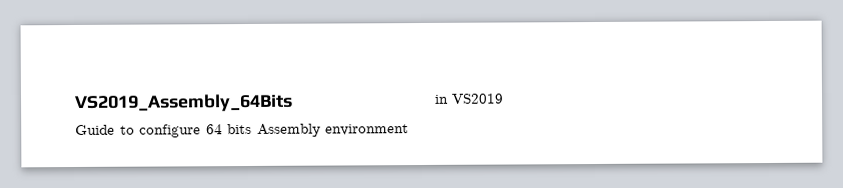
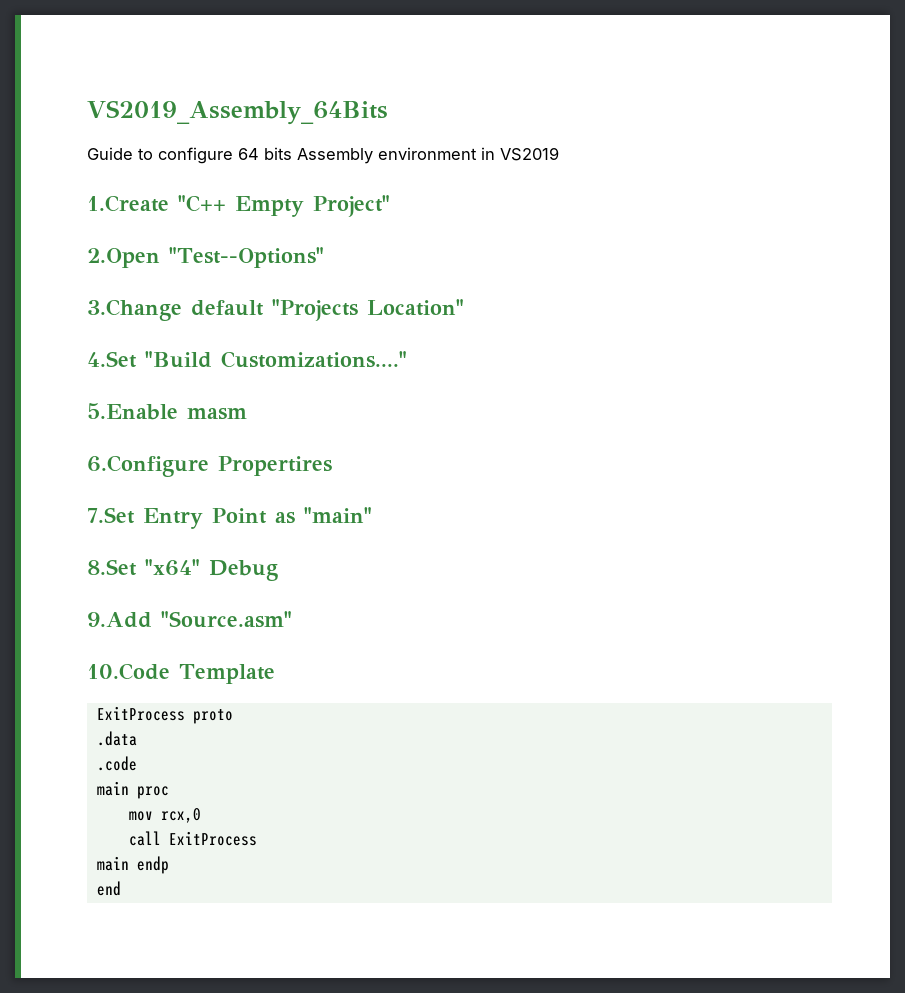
(504, 98) none -> [87,195,390,217] [87,247,324,268] [87,299,464,321] [87,351,407,368] [87,403,247,420] [87,455,332,477] [87,507,372,529] [87,559,278,581] [87,611,292,628] [87,663,275,684] [96,706,233,724] [96,731,137,746] [96,756,137,771] [96,781,169,799] [128,808,201,823] [128,831,257,846] [96,856,169,874] [96,881,121,896] // 1.Create "C++ Empty Project" // 2.Open "Test--Options" // 3.Change default "Projects Location" // 4.Set "Build Customizations...." // 5.Enable masm // 6.Configure Propertires // 7.Set Entry Point as "main" // 8.Set "x64" Debug // 9.Add "Source.asm" // 10.Code Template // ExitProcess proto // .data // .code // main proc // mov rcx,0 // call ExitProcess // main endp // end

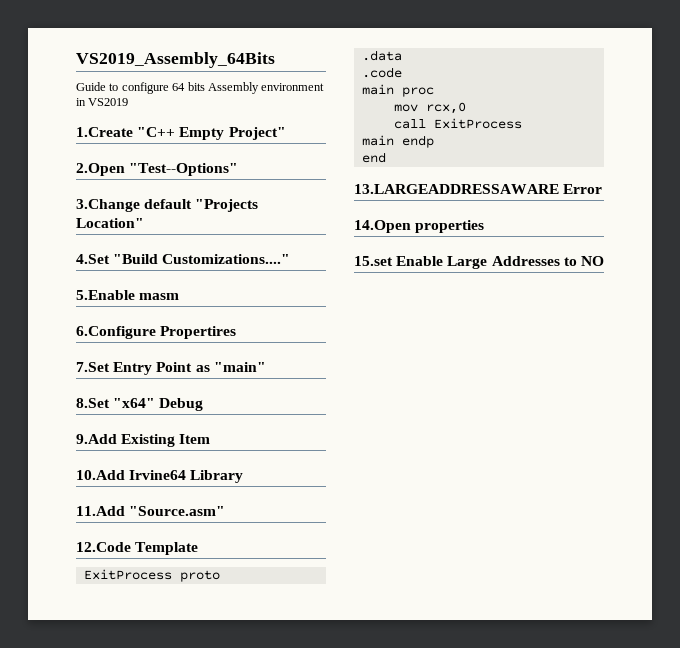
(152, 620) none -> [121,434,211,447] [76,470,244,483] [76,506,125,516] Existing Item // 10.Add Irvine64 Library // 11.Add
[87,663,170,680] 10.Code -> [76,542,131,552] 12.Code
(121, 888) none -> [354,184,603,194] [354,220,485,233] [354,256,604,269] // 13.LARGEADDRESSAWARE Error // 14.Open properties // 15.set Enable Large Addresses to NO

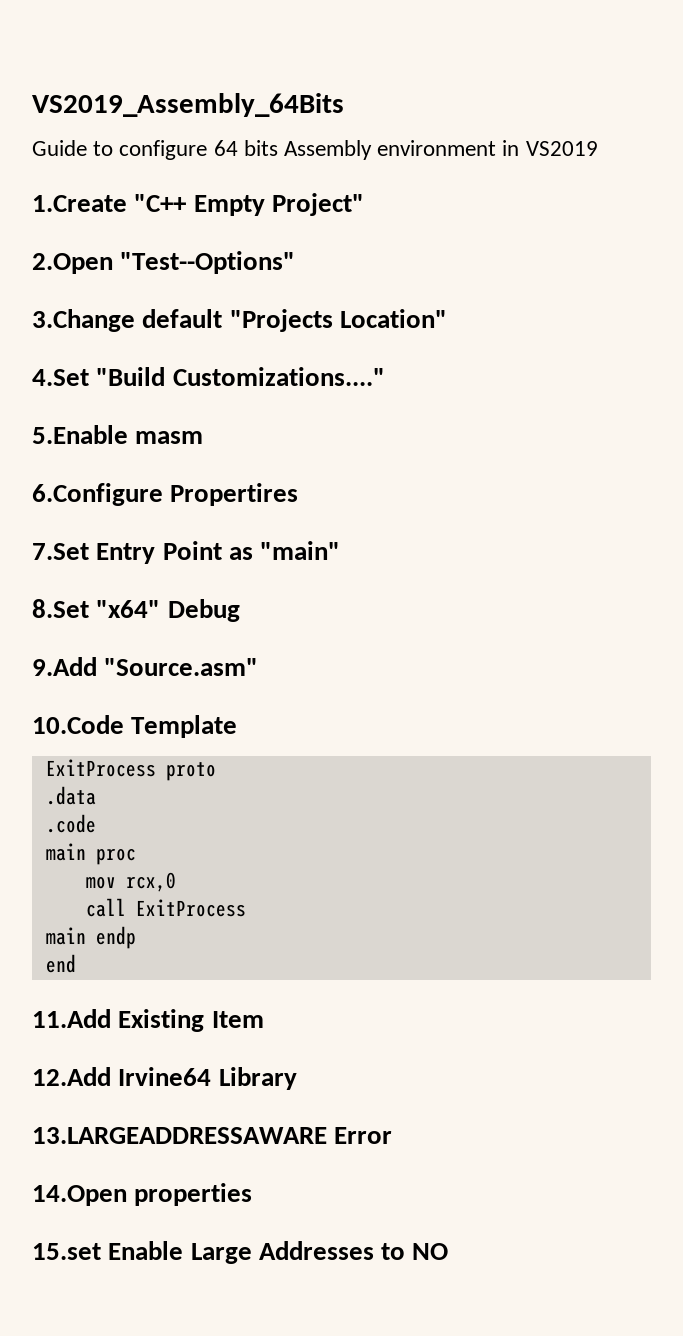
[121,434,211,447] [76,470,244,483] [76,506,125,516] Existing Item // 10.Add Irvine64 Library // 11.Add -> (97, 666) none
[76,542,131,552] 12.Code -> [32,715,124,734] 10.Code
(386, 157) none -> [32,1009,264,1032] [32,1067,297,1090] // 11.Add Existing Item // 12.Add Irvine64 Library

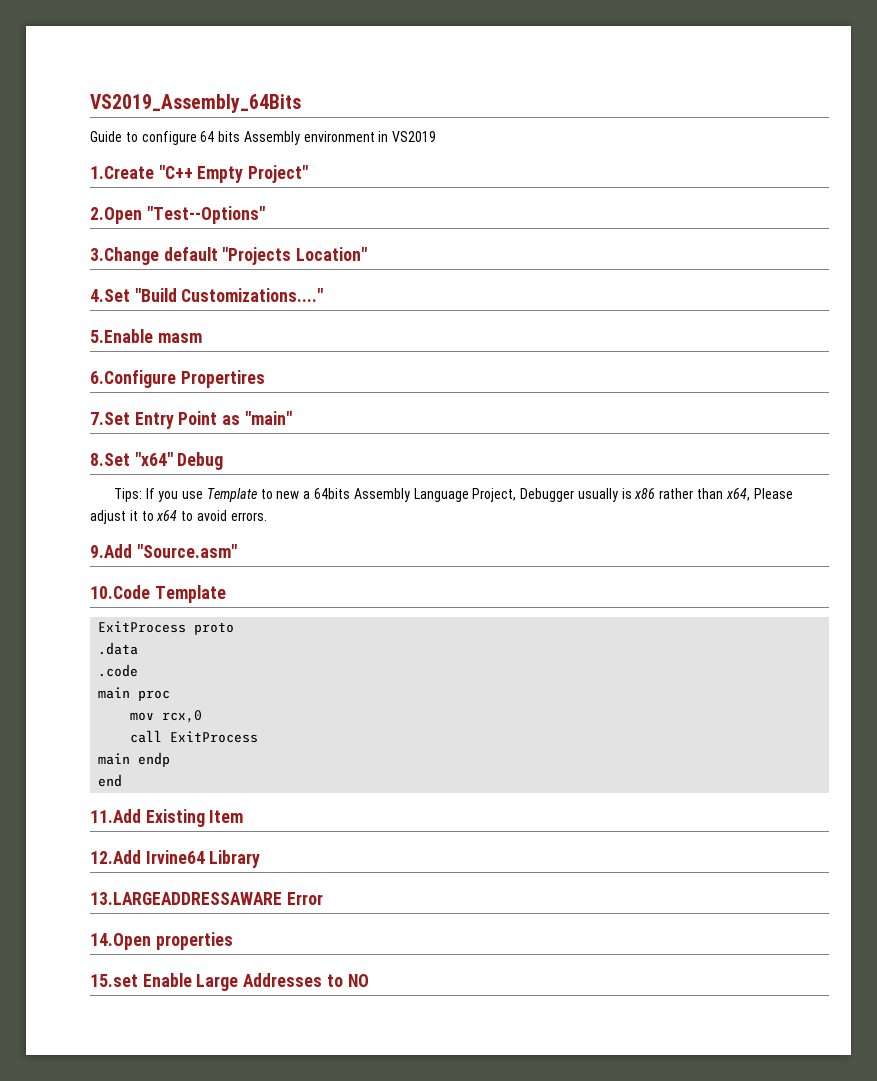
(240, 610) none -> [113,488,793,502] [90,510,267,524] // Tips: If you use Template to new a 64bits Assembly Language Project, Debugger usually is x86 rather than x64, Please adjust it to x64 to avoid errors.

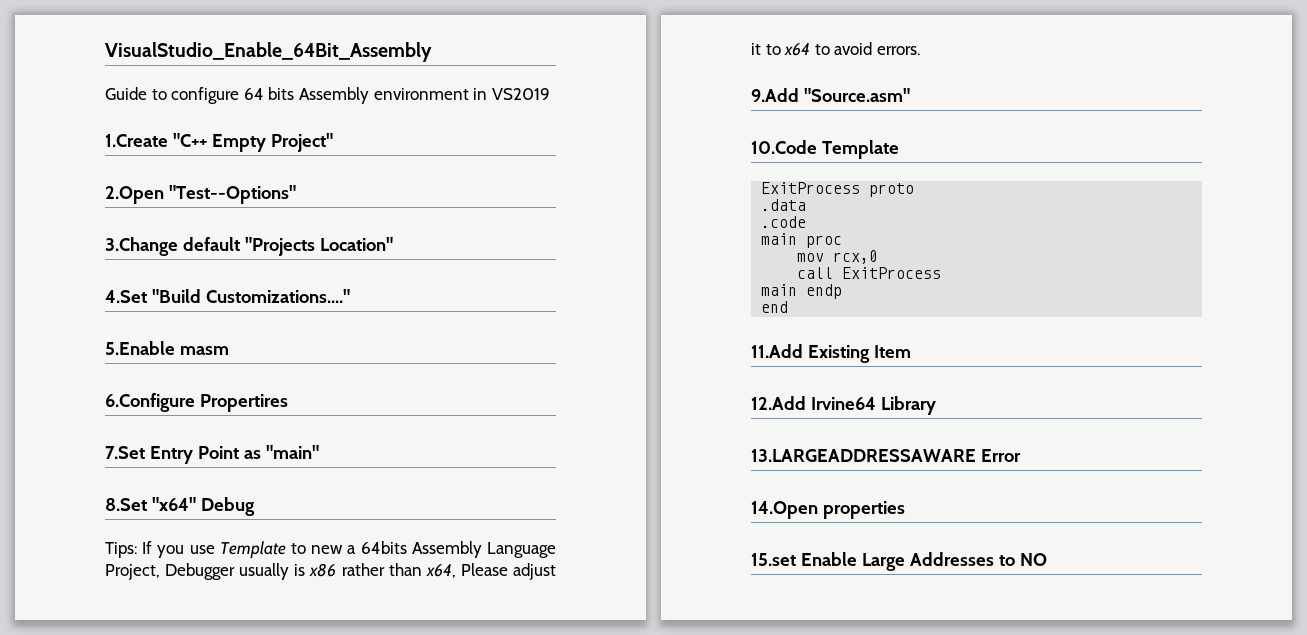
[90,94,301,113] VS2019_Assembly_64Bits -> [105,42,432,62] VisualStudio_Enable_64Bit_Assembly

